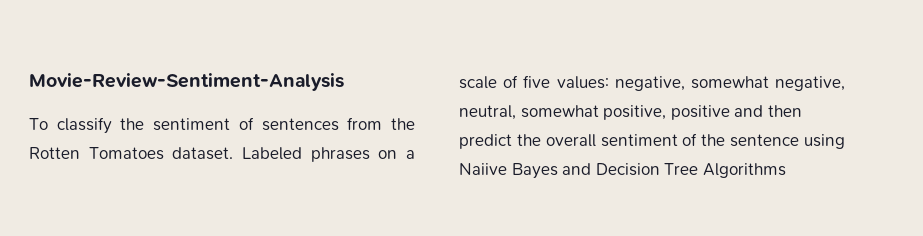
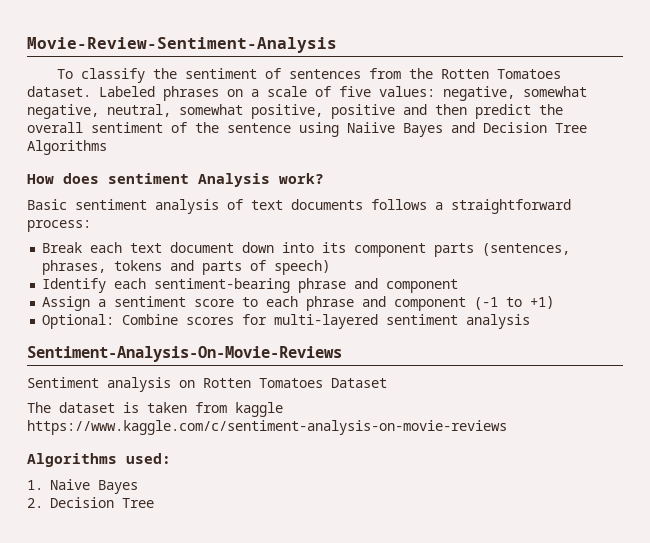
(786, 170) none -> [27,173,324,187] [27,199,571,214] [27,220,91,232] [42,242,571,257] [42,260,331,275] [42,278,459,293] [42,296,555,311] [42,314,531,329] [27,346,342,362] [27,377,387,392] [27,402,283,417] [27,420,507,435] [27,453,171,467] [27,479,138,494] [27,497,154,508] // How does sentiment Analysis work? // Basic sentiment analysis of text documents follows a straightforward process: // Break each text document down into its component parts (sentences, phrases, tokens and parts of speech) // Identify each sentiment-bearing phrase and component // Assign a sentiment score to each phrase and component (-1 to +1) // Optional: Combine scores for multi-layered sentiment analysis // Sentiment-Analysis-On-Movie-Reviews // Sentiment analysis on Rotten Tomatoes Dataset // The dataset is taken from kaggle https://www.kaggle.com/c/sentiment-analysis-on-movie-reviews // Algorithms used: // 1. Naive Bayes // 2. Decision Tree

